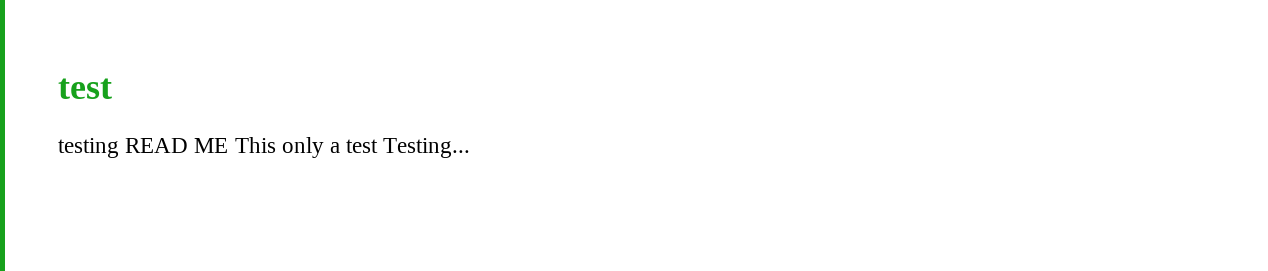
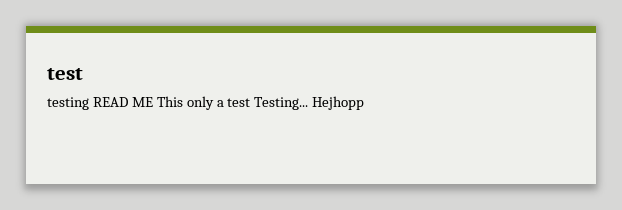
(471, 148) none -> [312,96,365,110] Hejhopp

